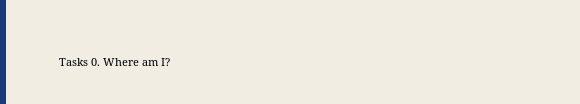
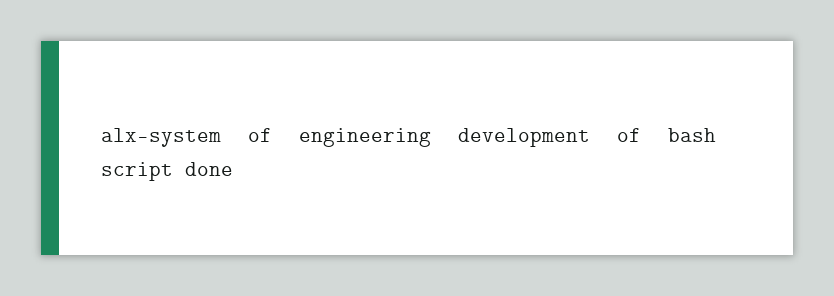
[59,58,170,66] Tasks 0. Where am I? -> [101,128,716,147] [101,162,233,181] alx-system of engineering development of bash script done

